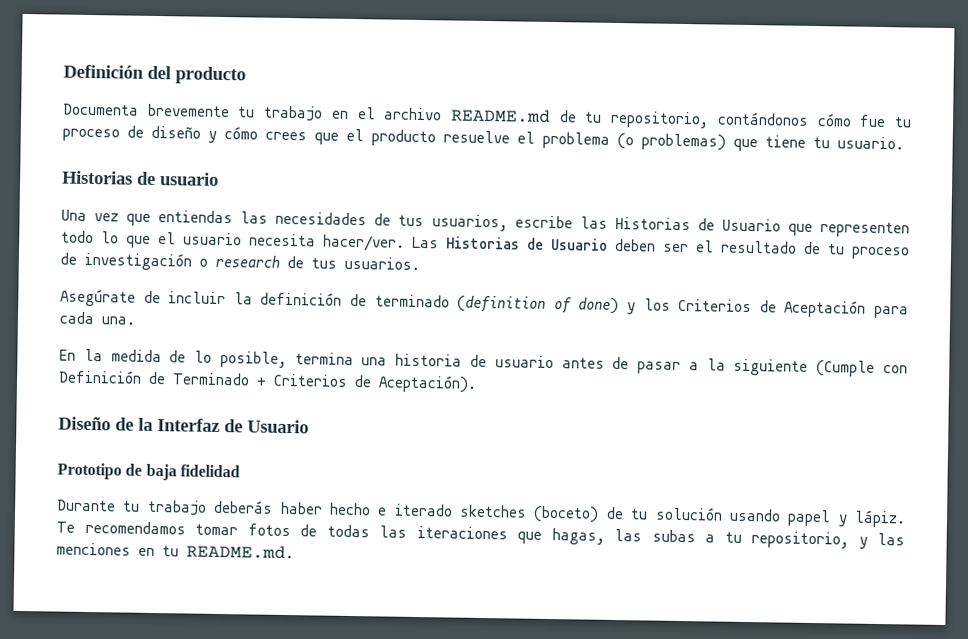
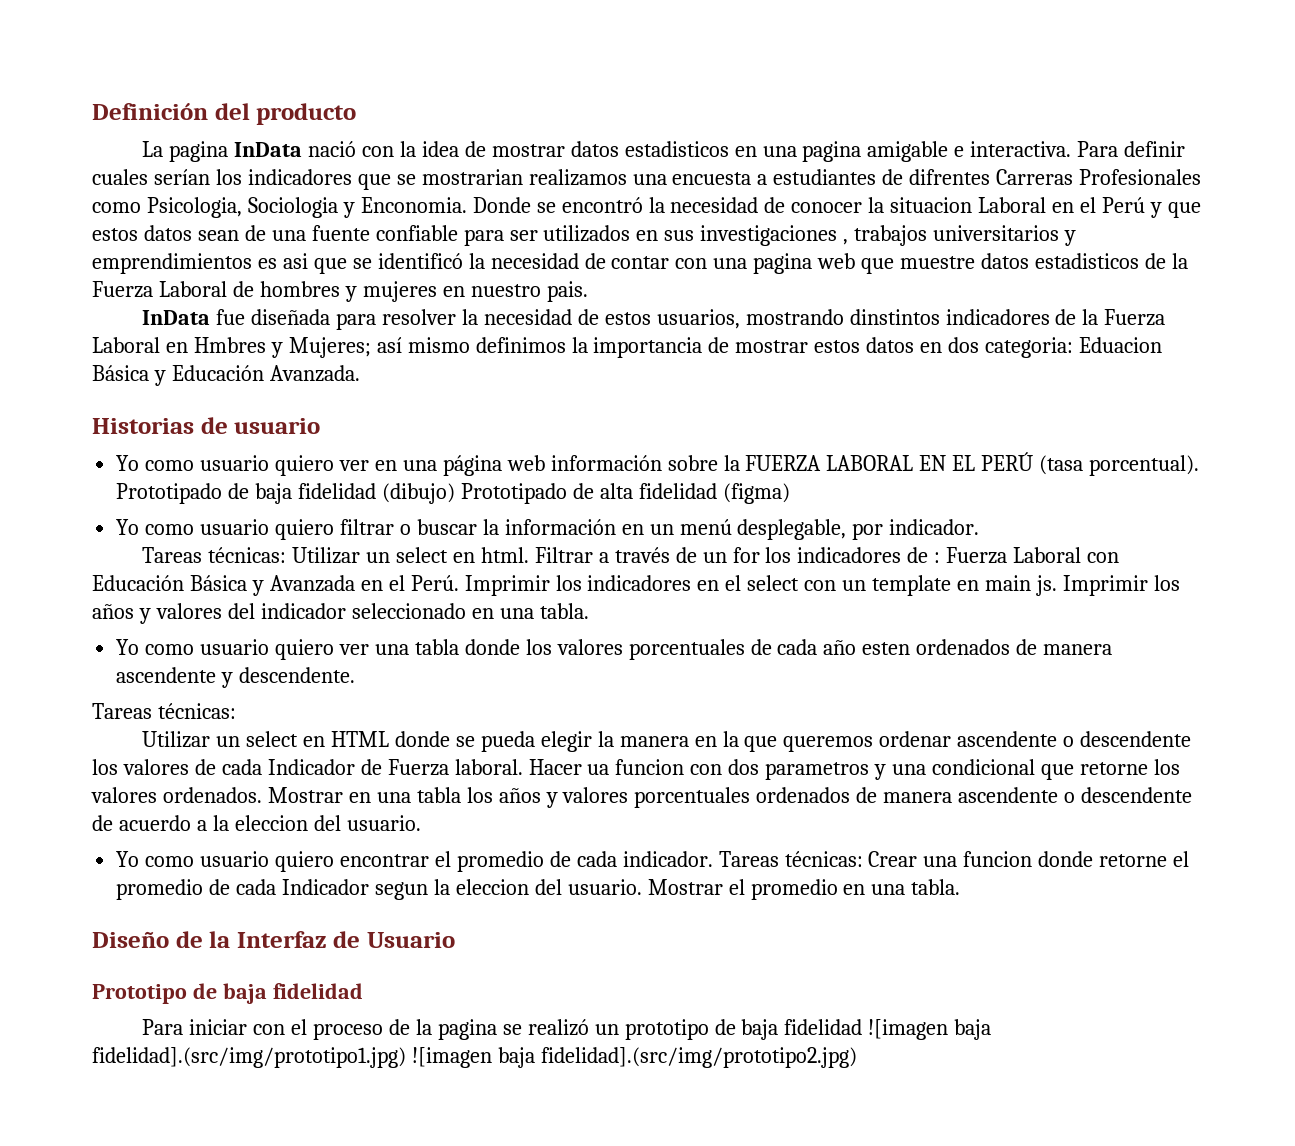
[63,103,912,129] [62,125,904,152] [62,170,219,186] [61,209,911,238] [61,230,910,260] [60,251,420,271] [60,288,910,319] [59,311,136,325] [59,348,909,377] [58,369,477,393] Documenta brevemente tu trabajo en el archivo README.md de tu repositorio, contándonos cómo fue tu proceso de diseño y cómo crees que el producto resuelve el problema (o problemas) que tiene tu usuario. // Historias de usuario // Una vez que entiendas las necesidades de tus usuarios, escribe las Historias de Usuario que representen todo lo que el usuario necesita hacer/ver. Las Historias de Usuario deben ser el resultado de tu proceso de investigación o research de tus usuarios. // Asegúrate de incluir la definición de terminado (definition of done) y los Criterios de Aceptación para cada una. // En la medida de lo posible, termina una historia de usuario antes de pasar a la siguiente (Cumple con Definición de Terminado + Criterios de Aceptación). -> [142,141,1186,162] [92,169,1202,190] [92,197,1201,218] [92,225,1077,246] [92,253,1188,274] [92,281,588,302] [142,309,1166,330] [92,337,1162,358] [92,365,360,386] [92,417,321,434] [116,452,1200,476] [116,483,790,504] [116,519,980,540] [142,547,1120,564] [92,575,1180,596] [92,603,589,624] [116,639,1113,660] [116,667,356,688] [92,703,236,719] [142,731,1192,752] [92,759,1180,780] [91,787,1193,808] [92,815,421,831] [116,851,1190,872] [116,879,961,900] La pagina InData nació con la idea de mostrar datos estadisticos en una pagina amigable e interactiva. Para definir cuales serían los indicadores que se mostrarian realizamos una encuesta a estudiantes de difrentes Carreras Profesionales como Psicologia, Sociologia y Enconomia. Donde se encontró la necesidad de conocer la situacion Laboral en el Perú y que estos datos sean de una fuente confiable para ser utilizados en sus investigaciones , trabajos universitarios y emprendimientos es asi que se identificó la necesidad de contar con una pagina web que muestre datos estadisticos de la Fuerza Laboral de hombres y mujeres en nuestro pais. // InData fue diseñada para resolver la necesidad de estos usuarios, mostrando dinstintos indicadores de la Fuerza Laboral en Hmbres y Mujeres; así mismo definimos la importancia de mostrar estos datos en dos categoria: Eduacion Básica y Educación Avanzada. // Historias de usuario // Yo como usuario quiero ver en una página web información sobre la FUERZA LABORAL EN EL PERÚ (tasa porcentual). Prototipado de baja fidelidad (dibujo) Prototipado de alta fidelidad (figma) // Yo como usuario quiero filtrar o buscar la información en un menú desplegable, por indicador. // Tareas técnicas: Utilizar un select en html. Filtrar a través de un for los indicadores de : Fuerza Laboral con Educación Básica y Avanzada en el Perú. Imprimir los indicadores en el select con un template en main js. Imprimir los años y valores del indicador seleccionado en una tabla. // Yo como usuario quiero ver una tabla donde los valores porcentuales de cada año esten ordenados de manera ascendente y descendente. // Tareas técnicas: // Utilizar un select en HTML donde se pueda elegir la manera en la que queremos ordenar ascendente o descendente los valores de cada Indicador de Fuerza laboral. Hacer ua funcion con dos parametros y una condicional que retorne los valores ordenados. Mostrar en una tabla los años y valores porcentuales ordenados de manera ascendente o descendente de acuerdo a la eleccion del usuario. // Yo como usuario quiero encontrar el promedio de cada indicador. Tareas técnicas: Crear una funcion donde retorne el promedio de cada Indicador segun la eleccion del usuario. Mostrar el promedio en una tabla.
[57,499,906,528] [56,520,905,549] [56,542,294,560] Durante tu trabajo deberás haber hecho e iterado sketches (boceto) de tu solución usando papel y lápiz. Te recomendamos tomar fotos de todas las iteraciones que hagas, las subas a tu repositorio, y las menciones en tu README.md. -> [142,1019,992,1040] [92,1047,857,1068] Para iniciar con el proceso de la pagina se realizó un prototipo de baja fidelidad ![imagen baja fidelidad].(src/img/prototipo1.jpg) ![imagen baja fidelidad].(src/img/prototipo2.jpg)

